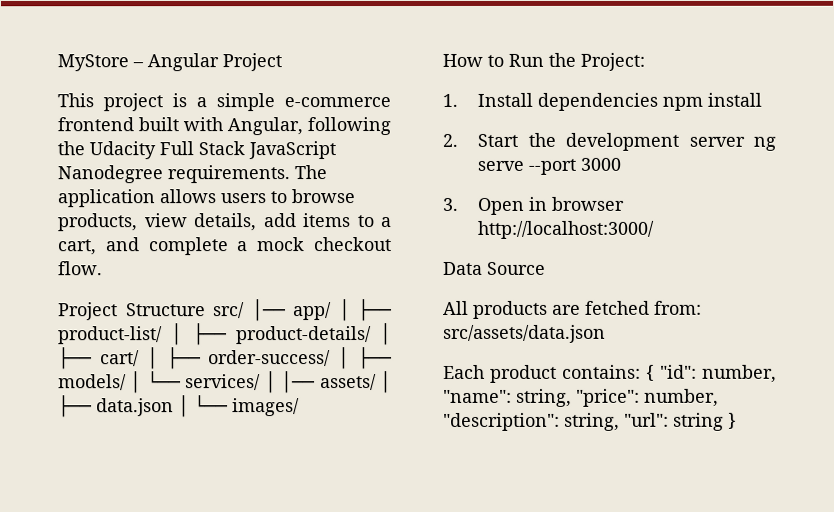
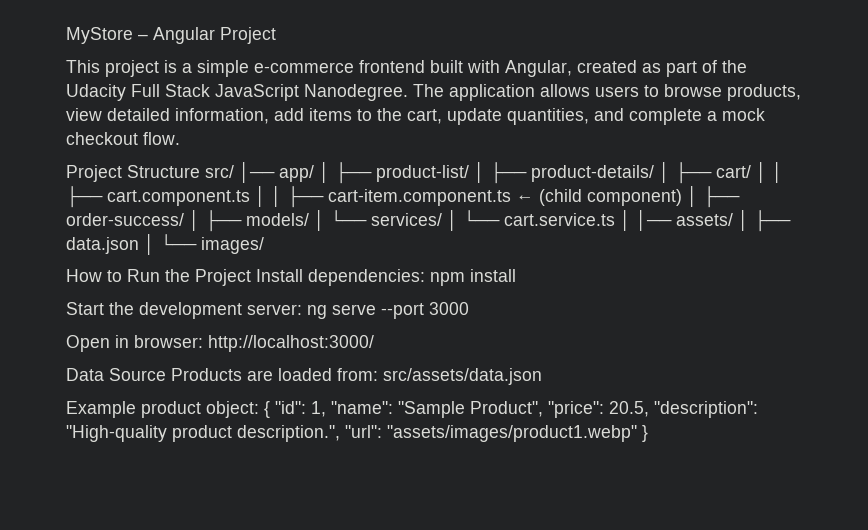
[307,117,391,136] following -> [577,60,717,77] created as part of
[57,165,290,184] Nanodegree requirements. -> [304,84,408,101] Nanodegree.
[193,213,256,232] details, -> [107,108,269,124] detailed information,
[380,217,391,228] [57,239,96,256] a cart, -> [377,108,589,125] the cart, update quantities,
(159, 358) none -> [772,162,783,183] [66,186,698,208] │ ├── cart.component.ts │ │ ├── cart-item.component.ts ← (child component) │
(277, 382) none -> [463,210,631,231] └── cart.service.ts │
[580,52,645,71] [442,92,659,111] Project: // 1. Install dependencies -> [195,269,425,286] Project Install dependencies:
[442,133,458,147] 2. -> (516, 275) none
[688,136,745,147] server -> [247,304,302,315] server:
[442,197,458,211] 3. -> (469, 308) none
[551,196,625,211] browser -> [134,335,203,348] browser:
[443,300,702,319] [443,324,606,343] [443,364,777,383] [443,388,719,407] [443,412,724,431] // All products are fetched from: src/assets/data.json // Each product contains: { "id": number, "name": string, "price": number, "description": string, "url": string -> [171,368,542,385] [66,401,758,418] [66,425,637,442] Products are loaded from: src/assets/data.json // Example product object: { "id": 1, "name": "Sample Product", "price": 20.5, "description": "High-quality product description.", "url": "assets/images/product1.webp"

